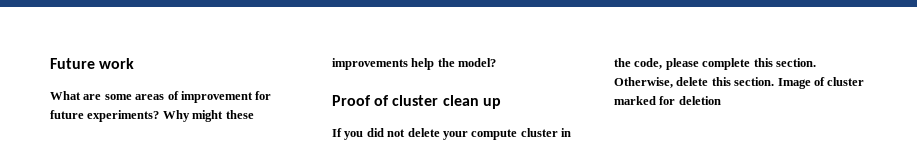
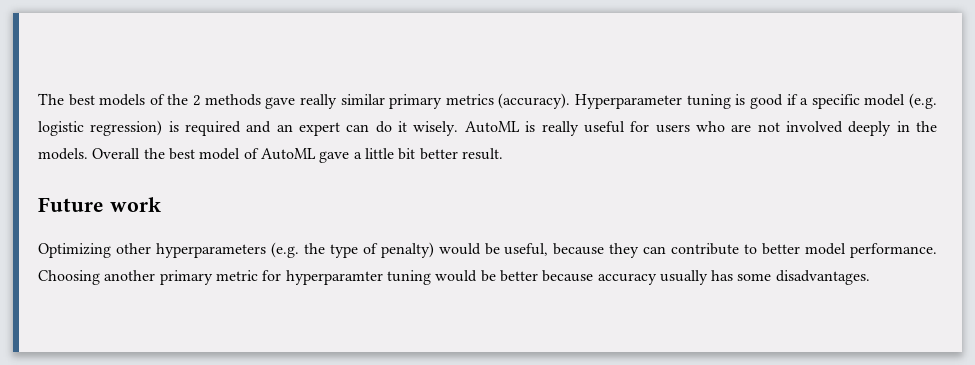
[50,58,135,69] [50,91,272,103] [50,110,254,122] [332,58,497,70] [332,95,501,109] [332,128,571,140] [614,58,816,70] [614,77,865,89] [614,96,721,105] Future work // What are some areas of improvement for future experiments? Why might these improvements help the model? // Proof of cluster clean up // If you did not delete your compute cluster in the code, please complete this section. Otherwise, delete this section. Image of cluster marked for deletion -> [38,93,937,109] [38,120,937,136] [38,148,503,163] [38,197,161,212] [38,242,938,258] [38,270,870,285] The best models of the 2 methods gave really similar primary metrics (accuracy). Hyperparameter tuning is good if a specific model (e.g. logistic regression) is required and an expert can do it wisely. AutoML is really useful for users who are not involved deeply in the models. Overall the best model of AutoML gave a little bit better result. // Future work // Optimizing other hyperparameters (e.g. the type of penalty) would be useful, because they can contribute to better model performance. Choosing another primary metric for hyperparamter tuning would be better because accuracy usually has some disadvantages.

